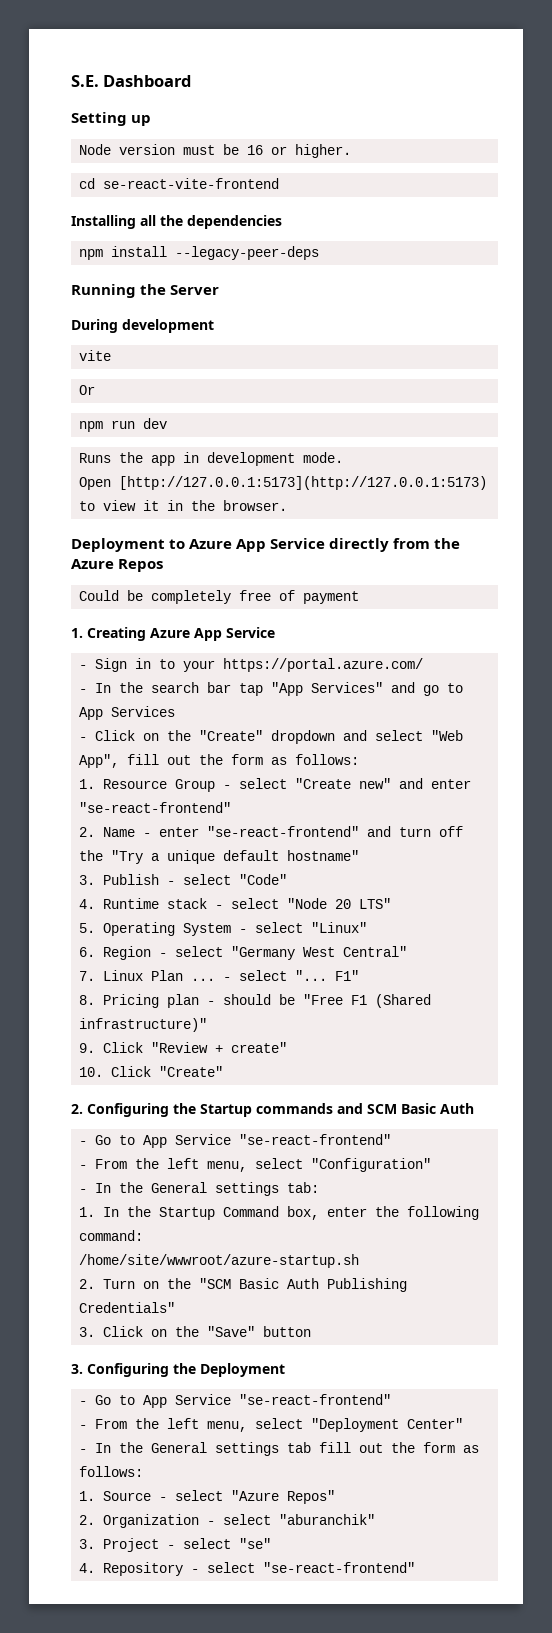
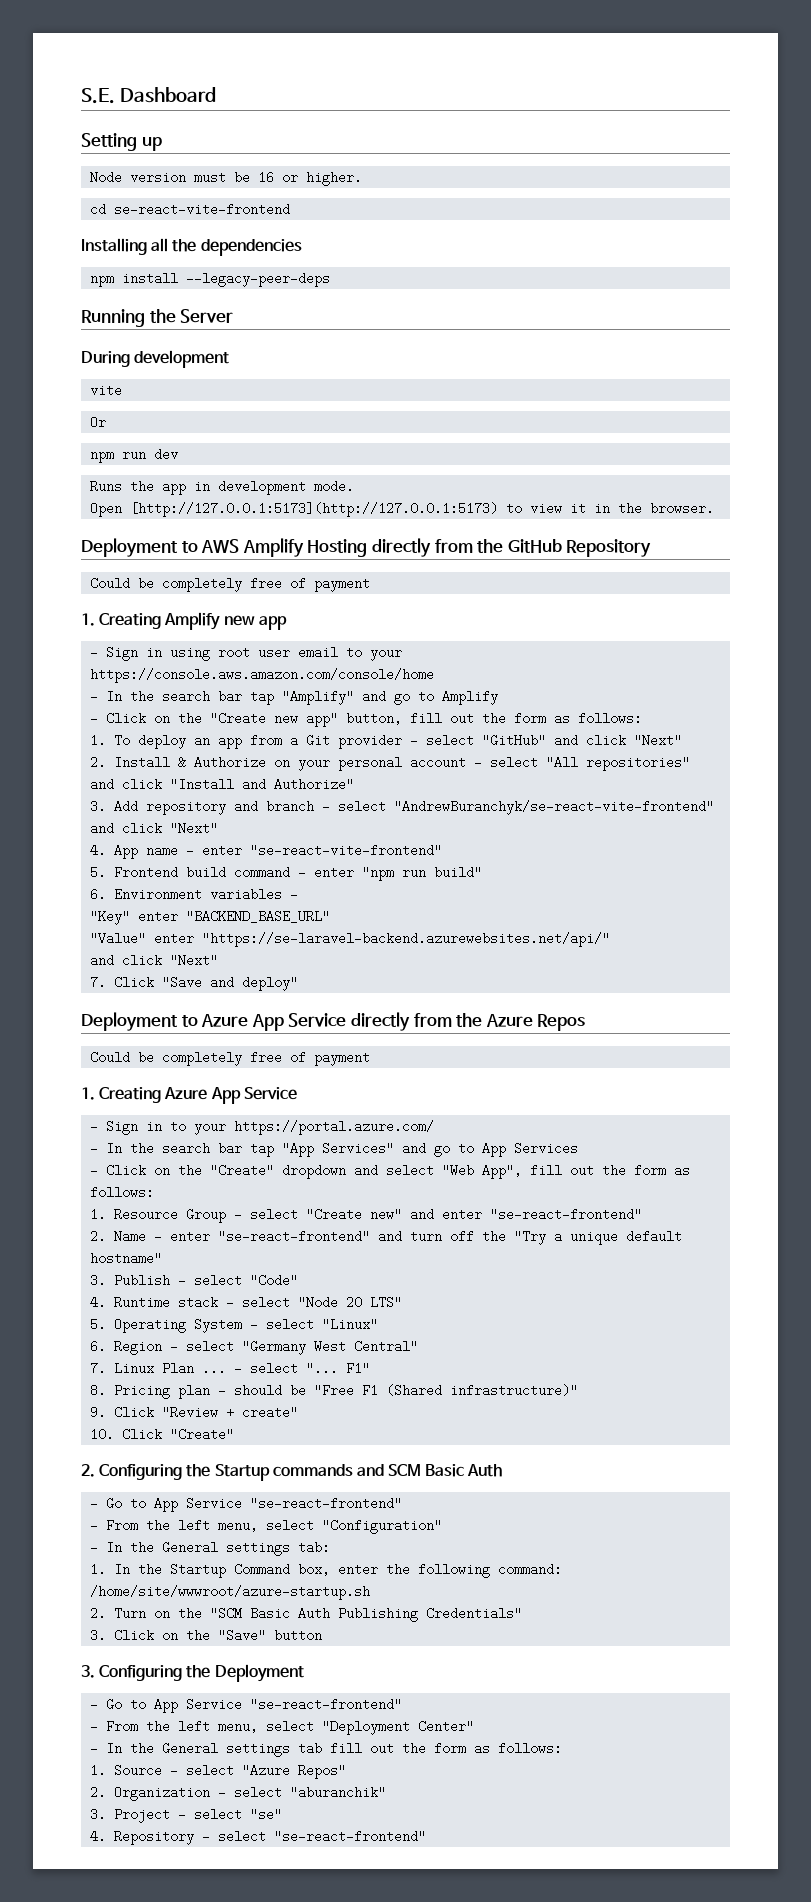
(287, 505) none -> [81,538,652,557] [89,577,370,592] [81,612,287,630] [89,646,402,661] [89,668,434,683] [89,690,498,705] [89,712,642,727] [89,734,682,749] [89,756,690,771] [89,778,354,791] [89,800,714,815] [89,822,218,835] [89,844,442,859] [89,866,482,881] [89,888,298,901] [89,910,330,925] [89,932,610,947] [89,954,218,967] [89,976,298,991] // Deployment to AWS Amplify Hosting directly from the GitHub Repository // Could be completely free of payment // 1. Creating Amplify new app // - Sign in using root user email to your https://console.aws.amazon.com/console/home // - In the search bar tap "Amplify" and go to Amplify // - Click on the "Create new app" button, fill out the form as follows: // 1. To deploy an app from a Git provider - select "GitHub" and click "Next" // 2. Install & Authorize on your personal account - select "All repositories" and click "Install and Authorize" // 3. Add repository and branch - select "AndrewBuranchyk/se-react-vite-frontend" and click "Next" // 4. App name - enter "se-react-vite-frontend" // 5. Frontend build command - enter "npm run build" // 6. Environment variables - // "Key" enter "BACKEND_BASE_URL" // "Value" enter "https://se-laravel-backend.azurewebsites.net/api/" // and click "Next" // 7. Click "Save and deploy"

